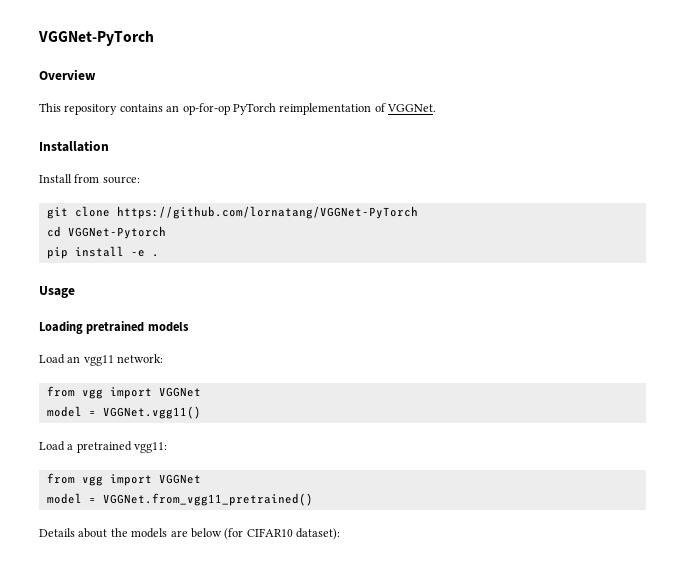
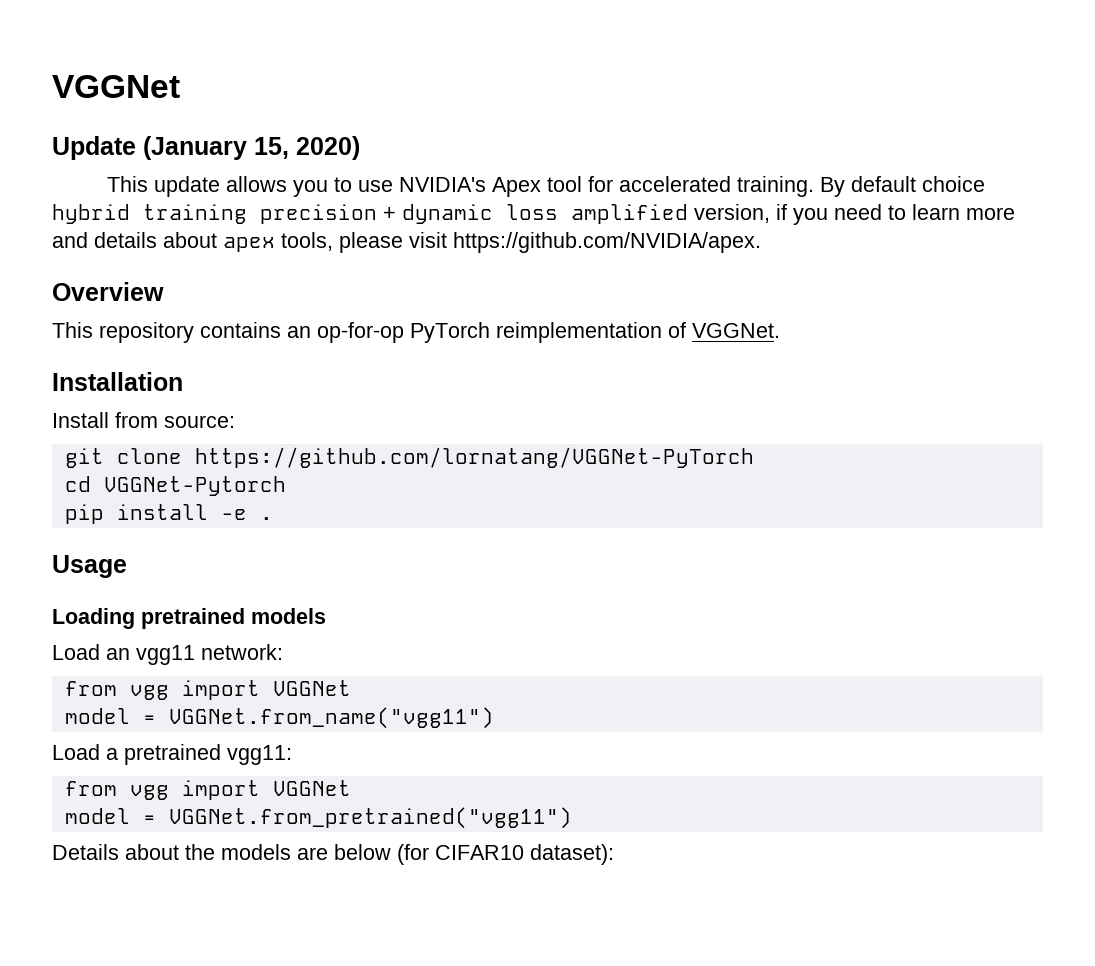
[38,31,154,46] VGGNet-PyTorch -> [52,75,180,98] [52,136,360,160] [106,176,985,197] [52,204,1015,225] [52,232,761,253] VGGNet // Update (January 15, 2020) // This update allows you to use NVIDIA's Apex tool for accelerated training. By default choice hybrid training precision + dynamic loss amplified version, if you need to learn more and details about apex tools, please visit https://github.com/NVIDIA/apex.
[102,406,201,419] VGGNet.vgg11() -> [168,707,494,729] VGGNet.from_name("vgg11")
[102,493,313,506] VGGNet.from_vgg11_pretrained() -> [168,807,572,829] VGGNet.from_pretrained("vgg11")

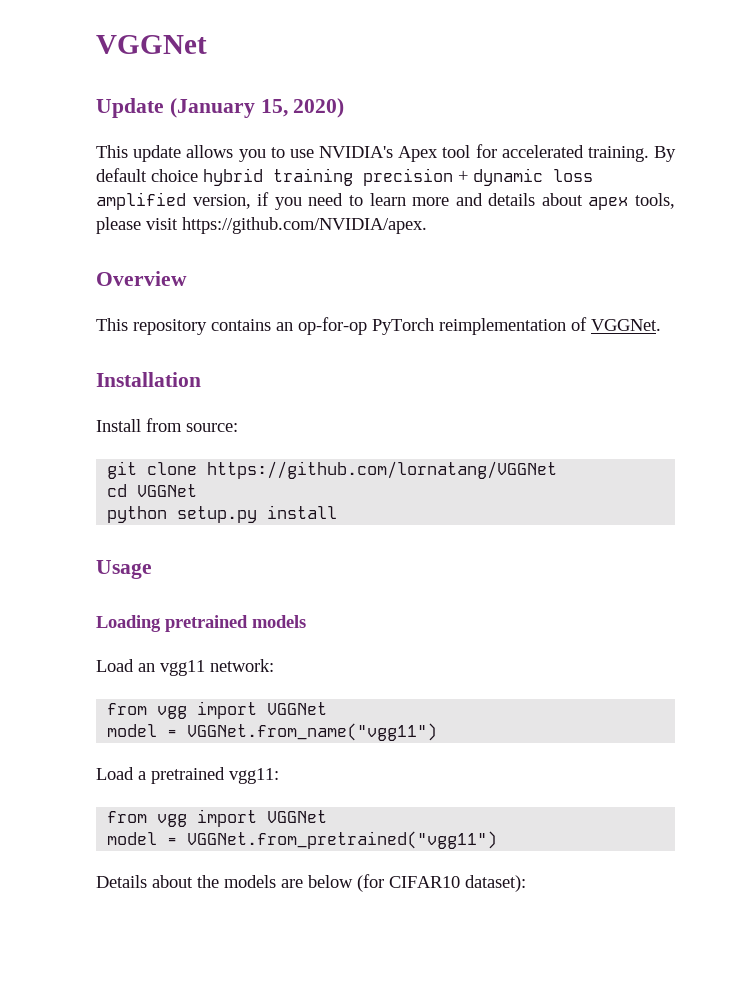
[194,447,754,468] https://github.com/lornatang/VGGNet-PyTorch -> [207,461,558,479] https://github.com/lornatang/VGGNet
[103,476,286,496] [64,504,104,524] VGGNet-Pytorch // pip -> [137,484,198,497] [107,506,258,523] VGGNet // python setup.py
[220,509,273,520] -e . -> (338, 512) none

